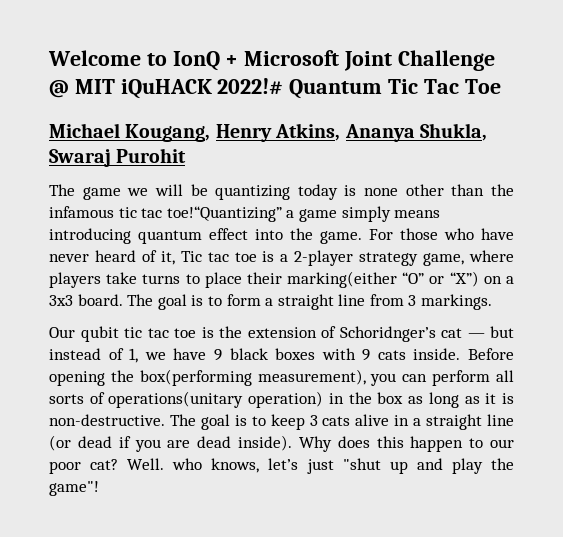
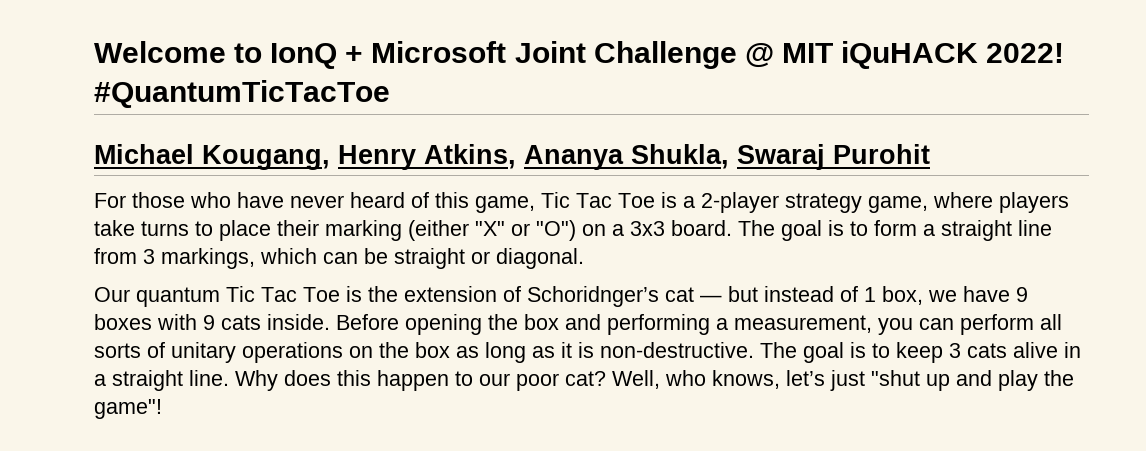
[217,78,501,99] 2022!# Quantum Tic Tac Toe -> [986,43,1064,63] [94,80,390,108] 2022! #QuantumTicTacToe
[49,184,514,200] [49,206,441,222] [49,228,362,244] The game we will be quantizing today is none other than the infamous tic tac toe!“Quantizing” a game simply means introducing quantum effect into the game. -> (930, 154) none
[160,251,257,265] it, Tic tac toe -> [435,192,655,213] this game, Tic Tac Toe
[287,271,479,288] marking(either “O” or “X”) -> [325,220,576,241] marking (either "X" or "O")
[421,294,493,310] [49,326,196,342] markings. // Our qubit tic tac toe -> [161,248,584,269] [94,286,340,307] markings, which can be straight or diagonal. // Our quantum Tic Tac Toe
[129,348,139,363] 1, -> [864,286,923,305] 1 box,
[229,348,268,360] black -> (1028, 294) none
[139,369,366,386] box(performing measurement), -> [524,314,872,335] box and performing a measurement,
[108,391,344,408] operations(unitary operation) in -> [171,342,373,363] unitary operations on
[487,414,514,426] [49,435,292,452] line (or dead if you are dead inside). -> [189,370,229,386] line.
[127,458,165,470] Well. -> [612,370,660,389] Well,

